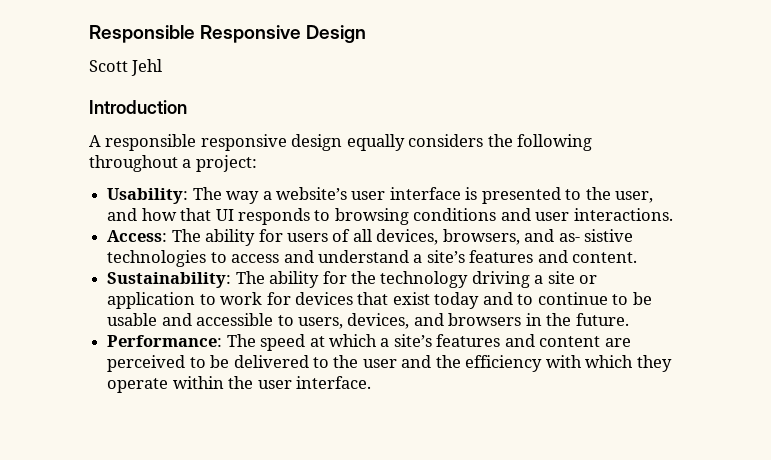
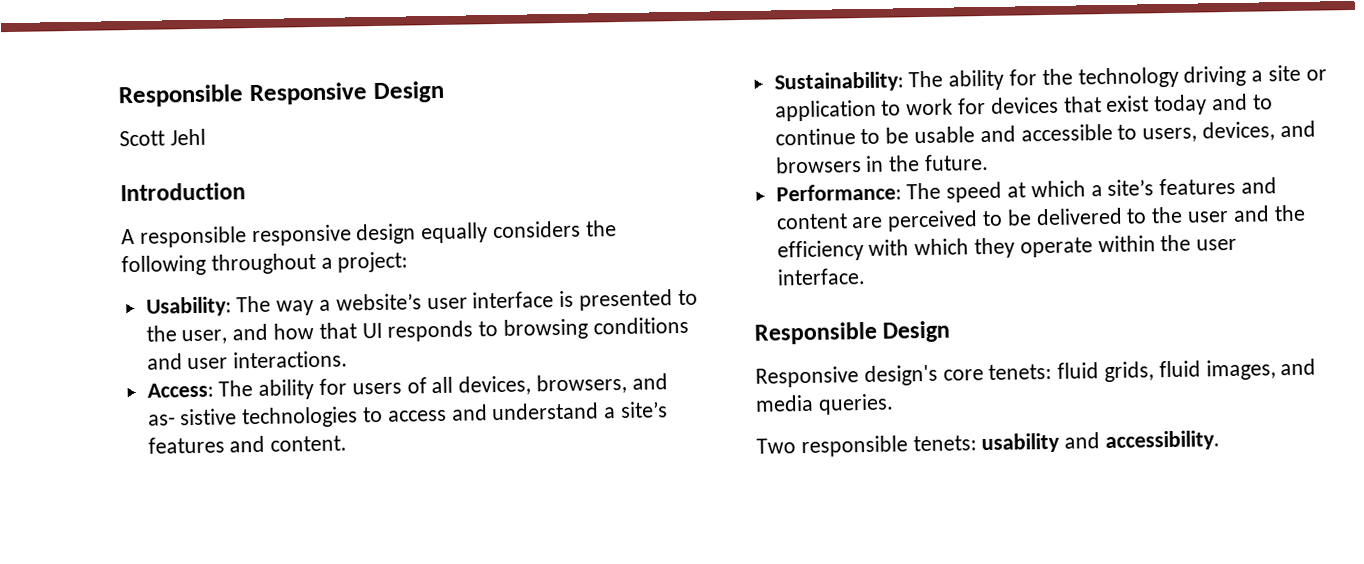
(371, 382) none -> [754,320,952,345] [755,358,1317,388] [755,393,894,415] [756,430,1221,458] // Responsible Design // Responsive design's core tenets: fluid grids, fluid images, and media queries. // Two responsible tenets: usability and accessibility.

